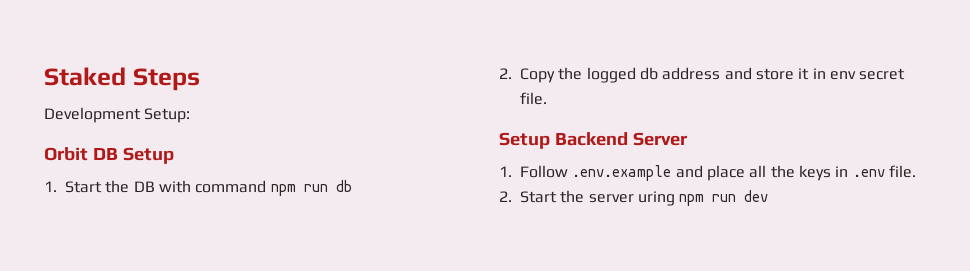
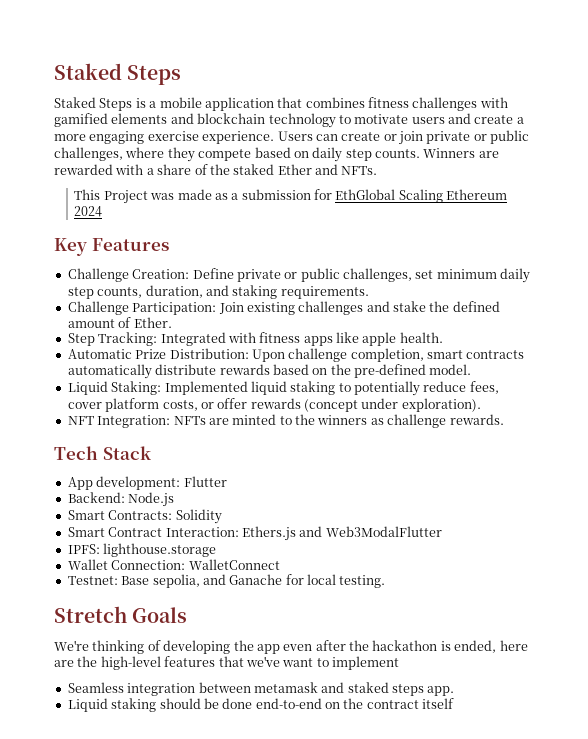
[44,107,191,123] [44,147,174,164] [44,180,352,196] [499,67,906,83] [520,92,547,105] [499,132,688,149] [499,165,916,181] [499,190,769,206] Development Setup: // Orbit DB Setup // 1. Start the DB with command npm run db // 2. Copy the logged db address and store it in env secret file. // Setup Backend Server // 1. Follow .env.example and place all the keys in .env file. // 2. Start the server uring npm run dev -> [54,97,508,111] [54,113,524,128] [54,130,530,145] [54,147,499,162] [54,164,378,175] [74,189,508,204] [74,206,103,217] [54,238,169,256] [67,268,531,283] [67,285,369,299] [67,301,500,315] [67,317,172,328] [67,332,443,346] [67,348,525,362] [67,364,472,379] [67,381,499,396] [67,398,481,412] [67,414,504,428] [54,446,151,460] [67,476,227,490] [67,492,175,507] [67,509,222,524] [67,526,442,541] [67,543,217,557] [67,559,280,570] [67,574,386,588] [54,606,188,623] [54,640,528,654] [54,656,399,670] [67,682,455,696] [67,698,455,712] Staked Steps is a mobile application that combines fitness challenges with gamified elements and blockchain technology to motivate users and create a more engaging exercise experience. Users can create or join private or public challenges, where they compete based on daily step counts. Winners are rewarded with a share of the staked Ether and NFTs. // This Project was made as a submission for EthGlobal Scaling Ethereum 2024 // Key Features // Challenge Creation: Define private or public challenges, set minimum daily step counts, duration, and staking requirements. // Challenge Participation: Join existing challenges and stake the defined amount of Ether. // Step Tracking: Integrated with fitness apps like apple health. // Automatic Prize Distribution: Upon challenge completion, smart contracts automatically distribute rewards based on the pre-defined model. // Liquid Staking: Implemented liquid staking to potentially reduce fees, cover platform costs, or offer rewards (concept under exploration). // NFT Integration: NFTs are minted to the winners as challenge rewards. // Tech Stack // App development: Flutter // Backend: Node.js // Smart Contracts: Solidity // Smart Contract Interaction: Ethers.js and Web3ModalFlutter // IPFS: lighthouse.storage // Wallet Connection: WalletConnect // Testnet: Base sepolia, and Ganache for local testing. // Stretch Goals // We're thinking of developing the app even after the hackathon is ended, here are the high-level features that we've want to implement // Seamless integration between metamask and staked steps app. // Liquid staking should be done end-to-end on the contract itself

